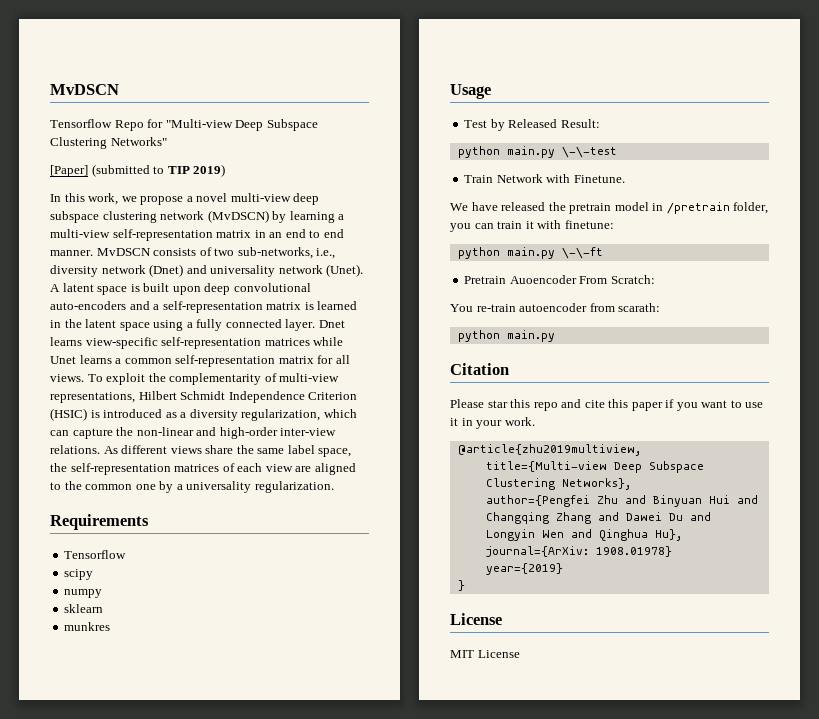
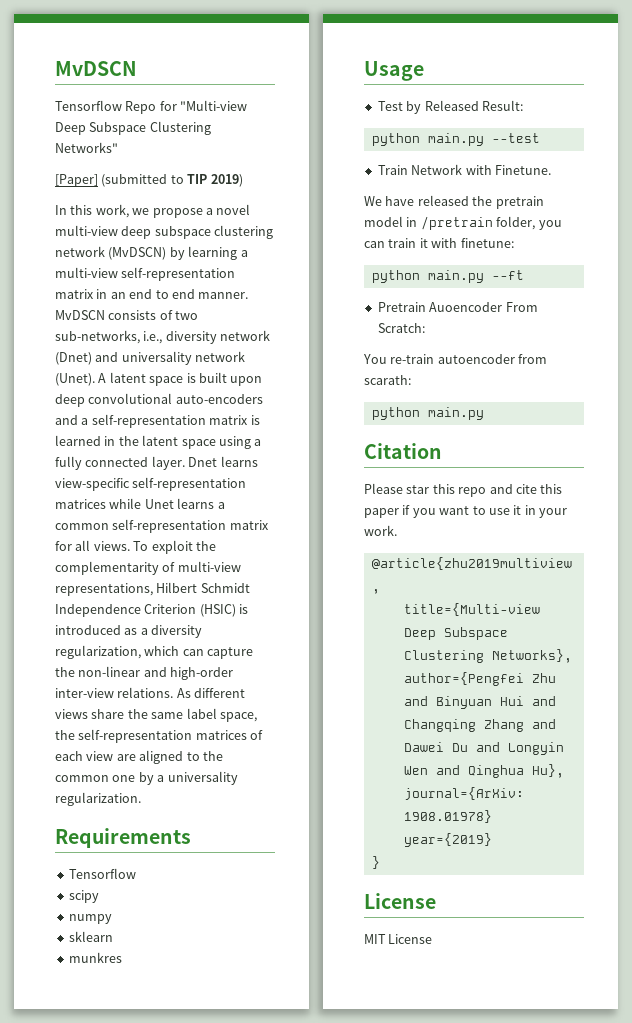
[561,146,617,158] \-\-test -> [491,133,540,143] --test
[561,247,603,259] \-\-ft -> [491,270,524,280] --ft

